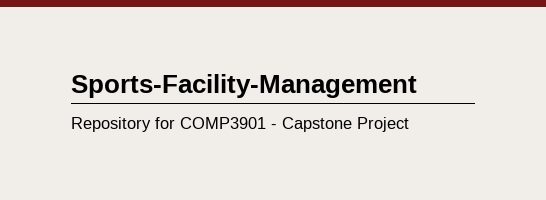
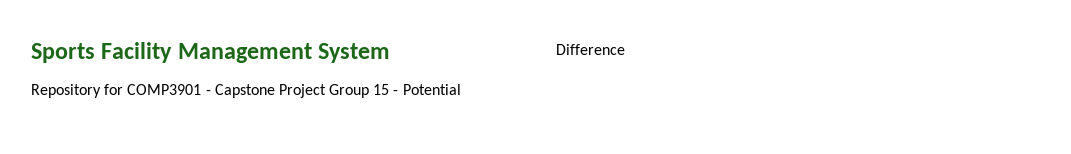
[71,74,417,98] Sports-Facility-Management -> [31,42,391,63] Sports Facility Management System
(409, 124) none -> [329,84,461,98] [556,44,625,55] Group 15 - Potential Difference

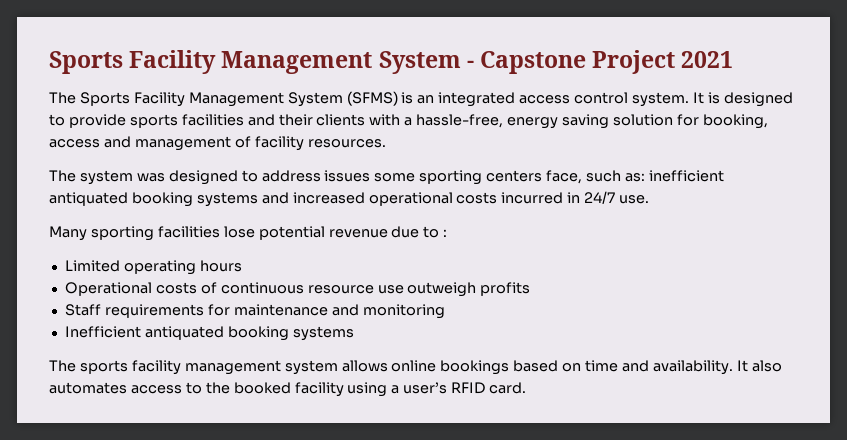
[31,42,391,63] [31,84,461,98] [556,44,625,55] Sports Facility Management System // Repository for COMP3901 - Capstone Project Group 15 - Potential Difference -> [49,50,734,74] [49,91,793,107] [49,114,768,129] [49,136,386,151] [49,170,724,185] [49,191,650,207] [49,226,448,241] [64,260,242,275] [64,282,531,297] [64,304,445,319] [64,326,354,341] [49,360,782,375] [49,382,527,397] Sports Facility Management System - Capstone Project 2021 // The Sports Facility Management System (SFMS) is an integrated access control system. It is designed to provide sports facilities and their clients with a hassle-free, energy saving solution for booking, access and management of facility resources. // The system was designed to address issues some sporting centers face, such as: inefficient antiquated booking systems and increased operational costs incurred in 24/7 use. // Many sporting facilities lose potential revenue due to : // Limited operating hours // Operational costs of continuous resource use outweigh profits // Staff requirements for maintenance and monitoring // Inefficient antiquated booking systems // The sports facility management system allows online bookings based on time and availability. It also automates access to the booked facility using a user’s RFID card.

